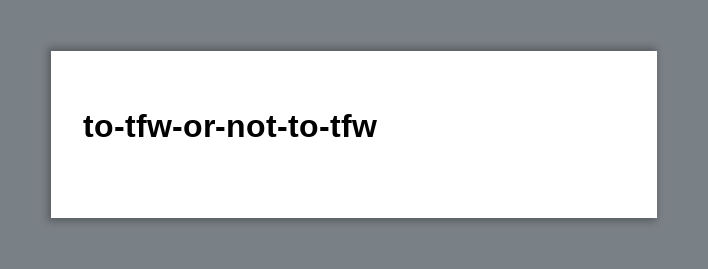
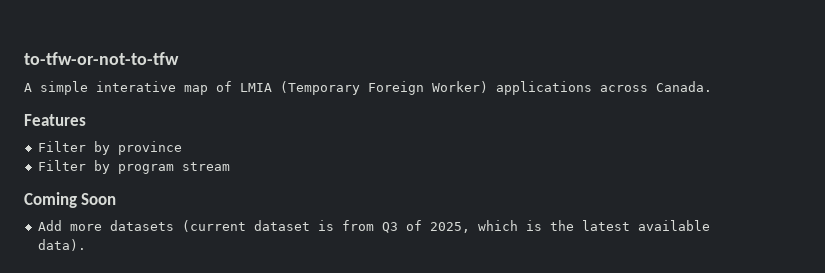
(377, 125) none -> [24,81,712,95] [24,114,86,126] [37,141,182,155] [37,160,230,174] [24,192,117,208] [37,220,710,233] [37,239,86,251] // A simple interative map of LMIA (Temporary Foreign Worker) applications across Canada. // Features // Filter by province // Filter by program stream // Coming Soon // Add more datasets (current dataset is from Q3 of 2025, which is the latest available data).

